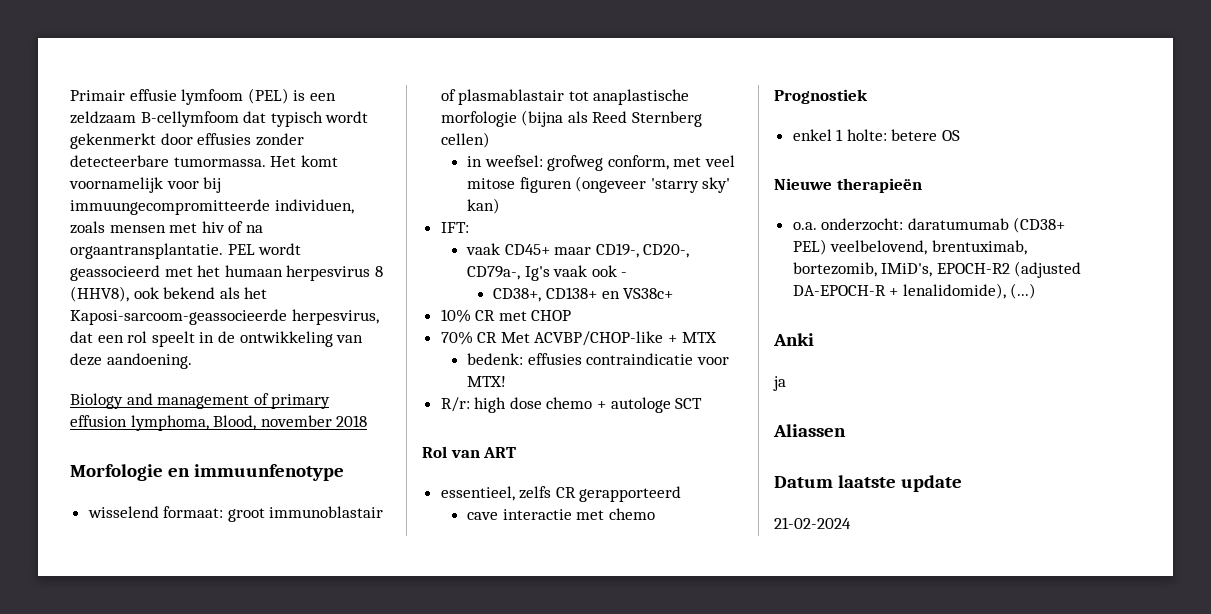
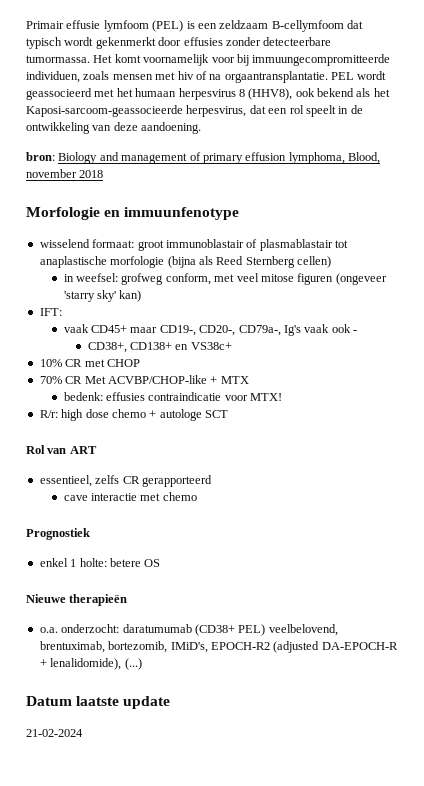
(192, 361) none -> [26,152,55,161] bron:
[773,333,814,346] [773,376,786,391] [773,424,846,437] // Anki // ja // Aliassen -> (142, 664) none

